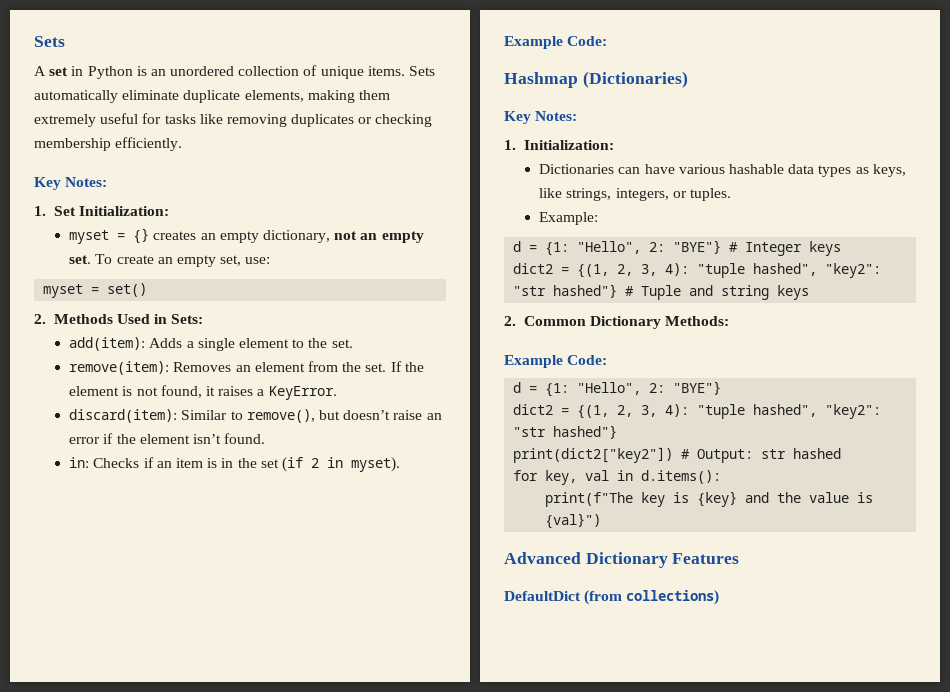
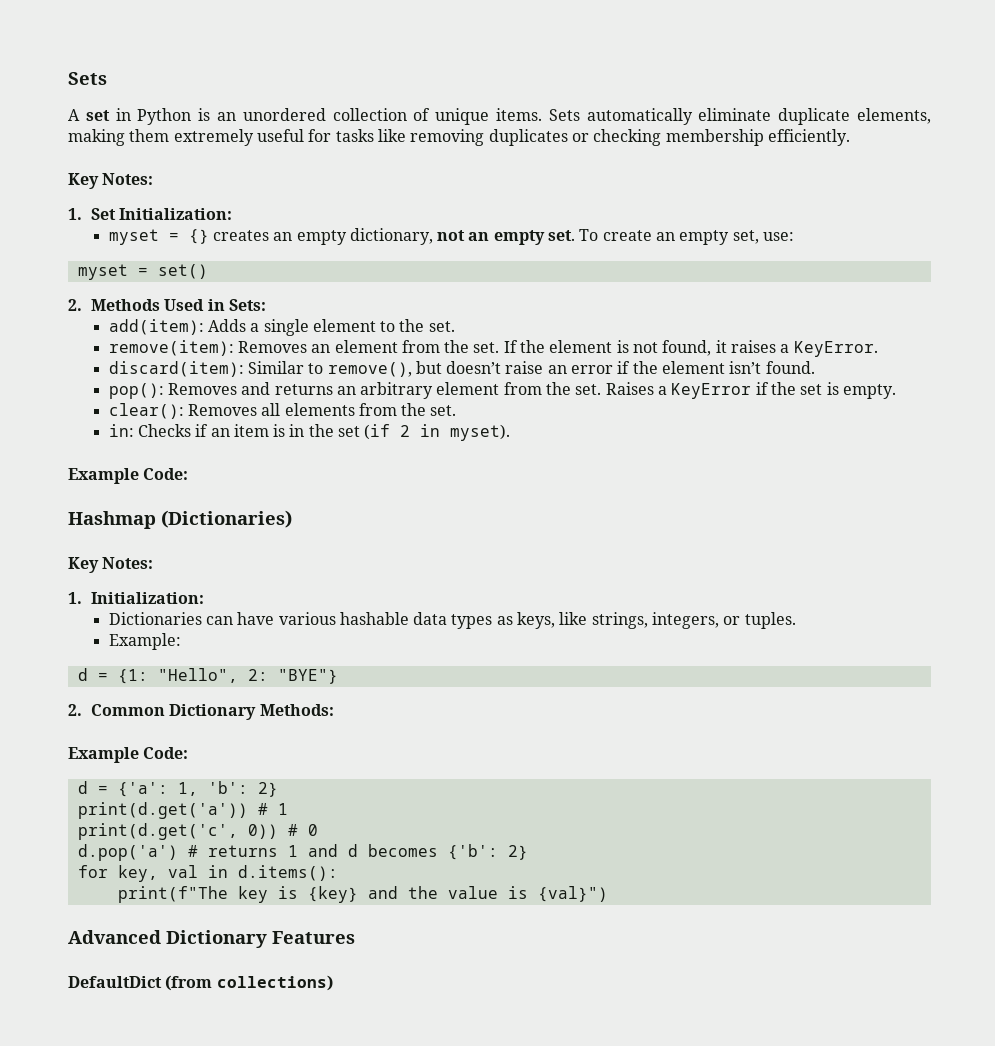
(266, 438) none -> [108,382,897,399] [108,403,457,419] // pop(): Removes and returns an arbitrary element from the set. Raises a KeyError if the set is empty. // clear(): Removes all elements from the set.
[729,241,842,256] [513,263,882,278] [513,284,810,300] # Integer keys // dict2 = {(1, 2, 3, 4): "tuple hashed", "key2": "str hashed"} # Tuple and string keys -> (338, 676) none
[545,381,722,397] [513,404,882,419] [513,425,618,439] [513,447,842,463] {1: "Hello", 2: "BYE"} // dict2 = {(1, 2, 3, 4): "tuple hashed", "key2": "str hashed"} // print(dict2["key2"]) # Output: str hashed -> [117,781,278,797] [77,802,288,819] [77,823,318,840] [77,844,528,861] {'a': 1, 'b': 2} // print(d.get('a')) # 1 // print(d.get('c', 0)) # 0 // d.pop('a') # returns 1 and d becomes {'b': 2}

